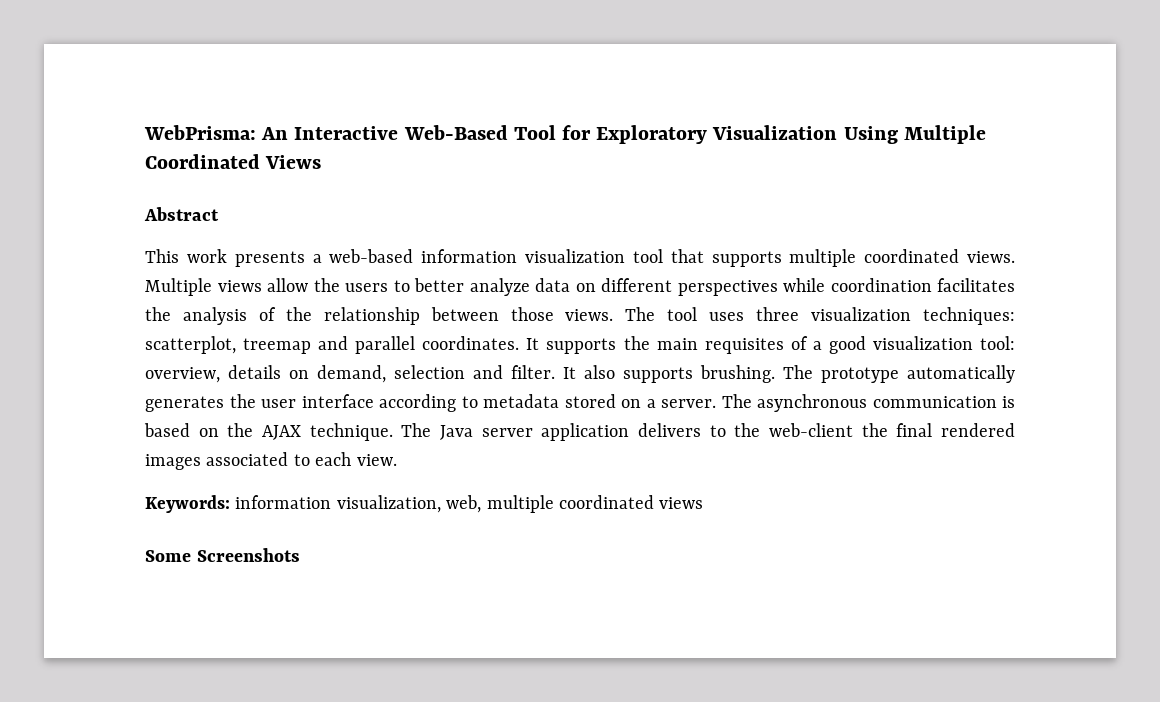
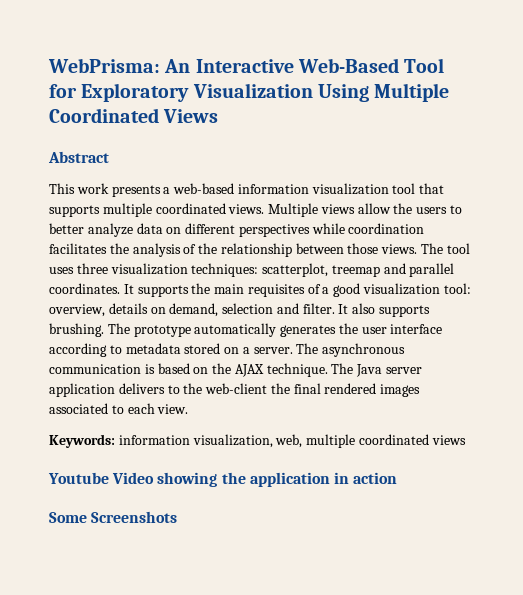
(704, 503) none -> [48,472,398,487] // Youtube Video showing the application in action

